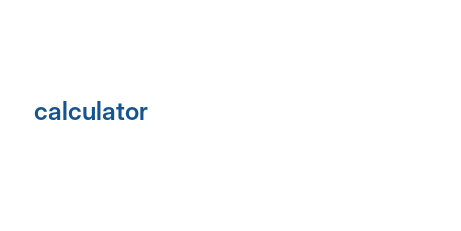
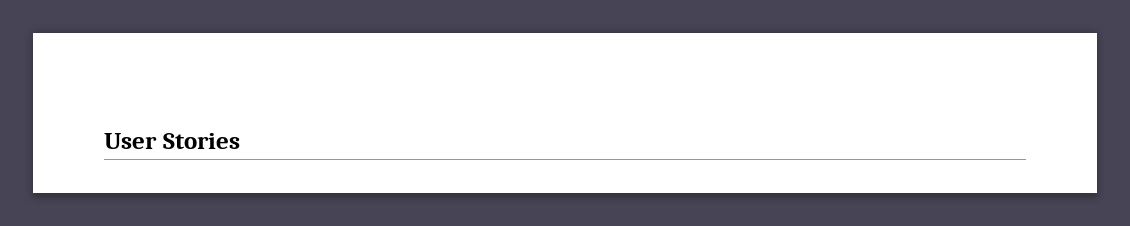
[34,101,148,120] calculator -> [104,133,240,149] User Stories

